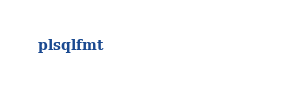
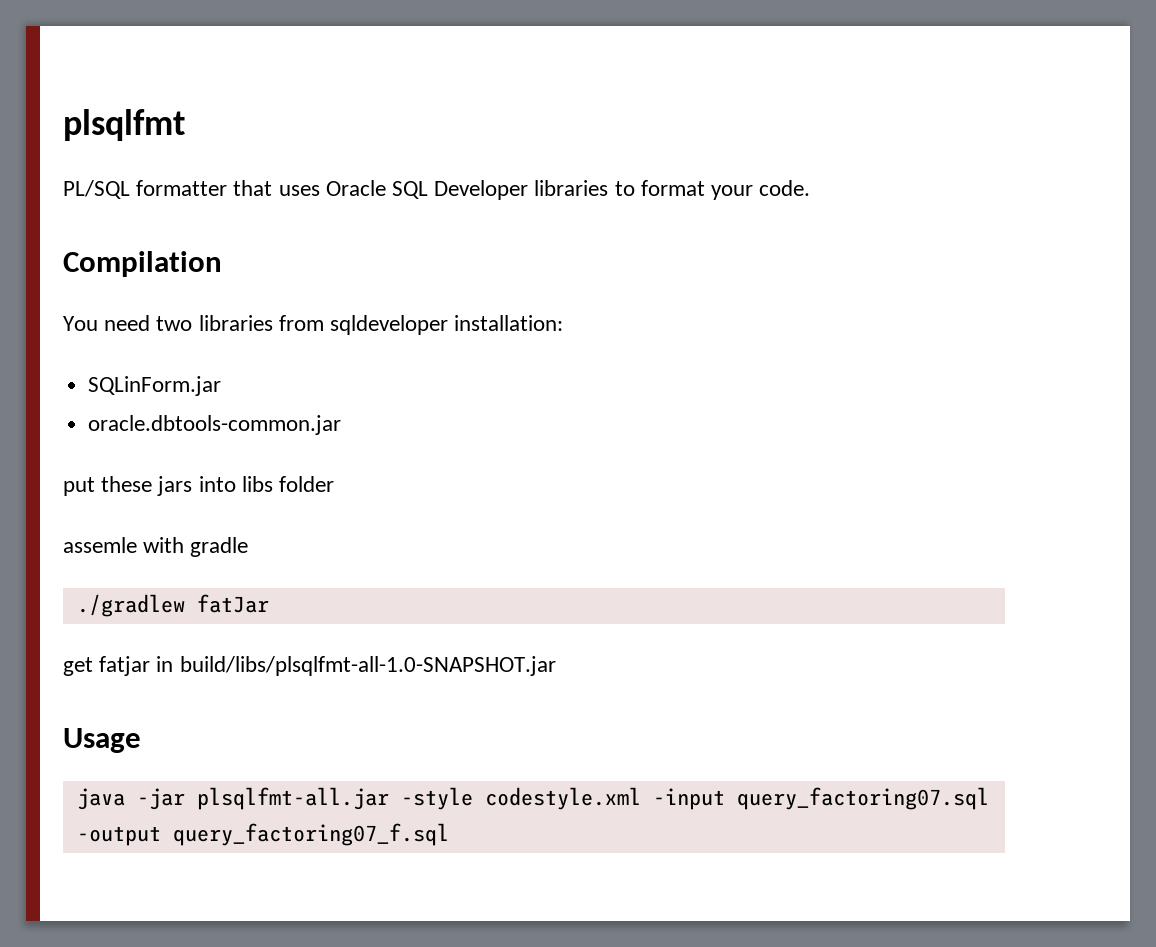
(104, 46) none -> [63,180,811,200] [63,251,222,277] [63,315,564,335] [88,376,222,396] [88,415,342,435] [63,476,335,496] [63,537,249,557] [76,594,269,617] [63,656,556,676] [63,728,141,753] [76,787,989,810] [76,823,449,846] // PL/SQL formatter that uses Oracle SQL Developer libraries to format your code. // Compilation // You need two libraries from sqldeveloper installation: // SQLinForm.jar // oracle.dbtools-common.jar // put these jars into libs folder // assemle with gradle // ./gradlew fatJar // get fatjar in build/libs/plsqlfmt-all-1.0-SNAPSHOT.jar // Usage // java -jar plsqlfmt-all.jar -style codestyle.xml -input query_factoring07.sql -output query_factoring07_f.sql

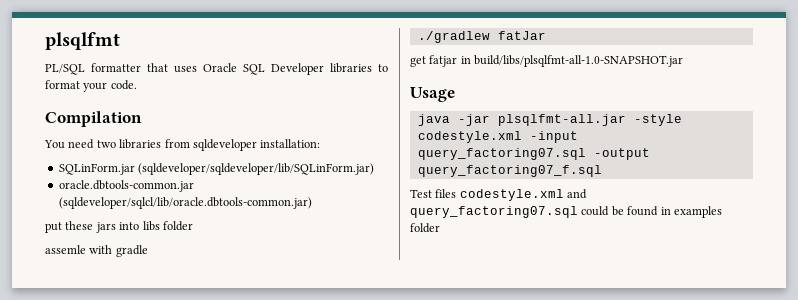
(222, 386) none -> [138,163,375,175] (sqldeveloper/sqldeveloper/lib/SQLinForm.jar)
(342, 425) none -> [58,197,312,209] (sqldeveloper/sqlcl/lib/oracle.dbtools-common.jar)
(449, 834) none -> [410,189,588,201] [410,206,722,218] [410,223,440,233] // Test files codestyle.xml and query_factoring07.sql could be found in examples folder

